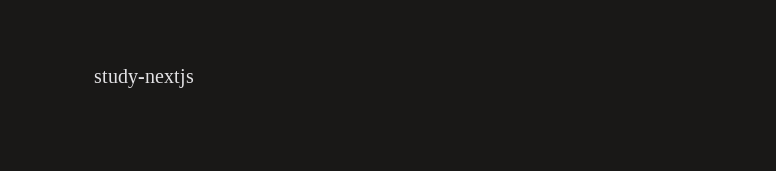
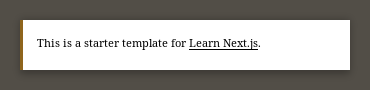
[94,69,194,88] study-nextjs -> [37,39,261,50] This is a starter template for Learn Next.js.

